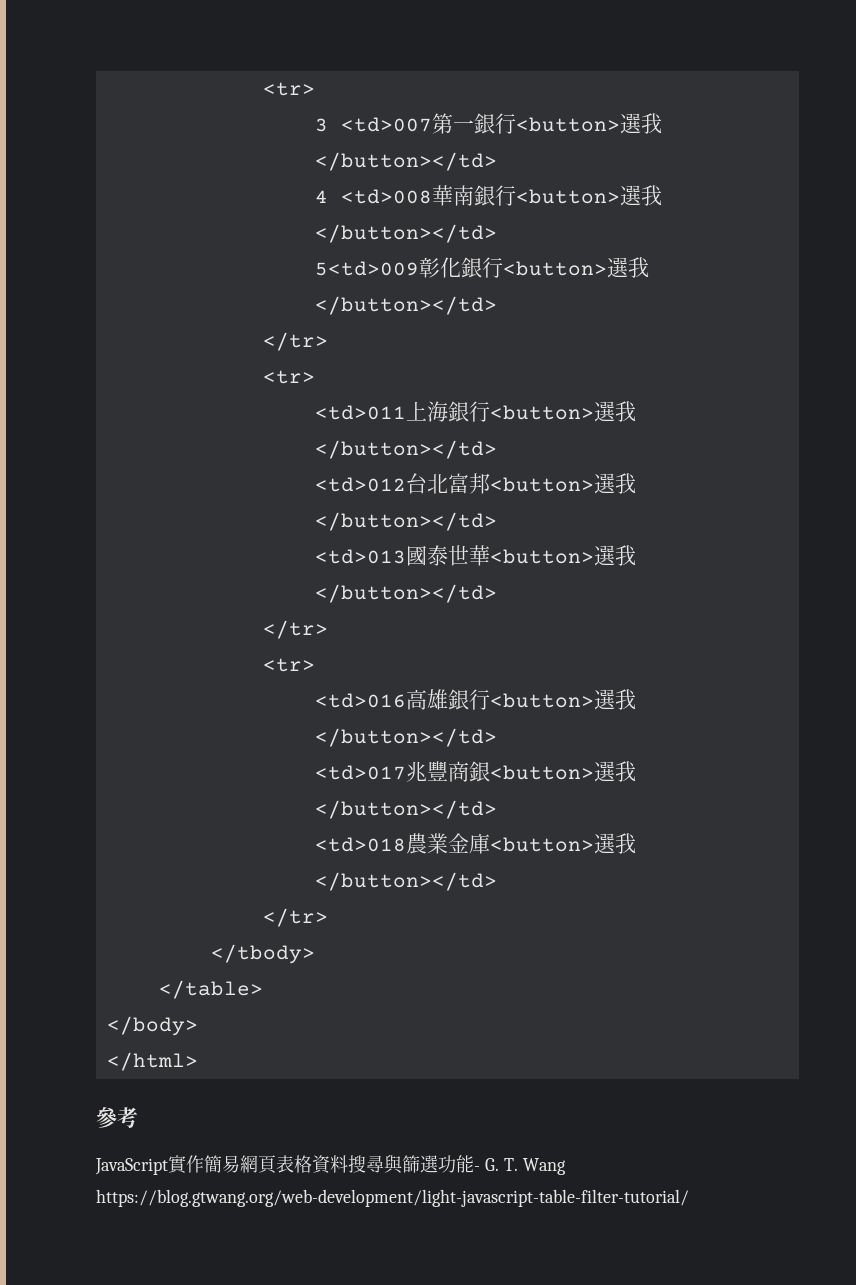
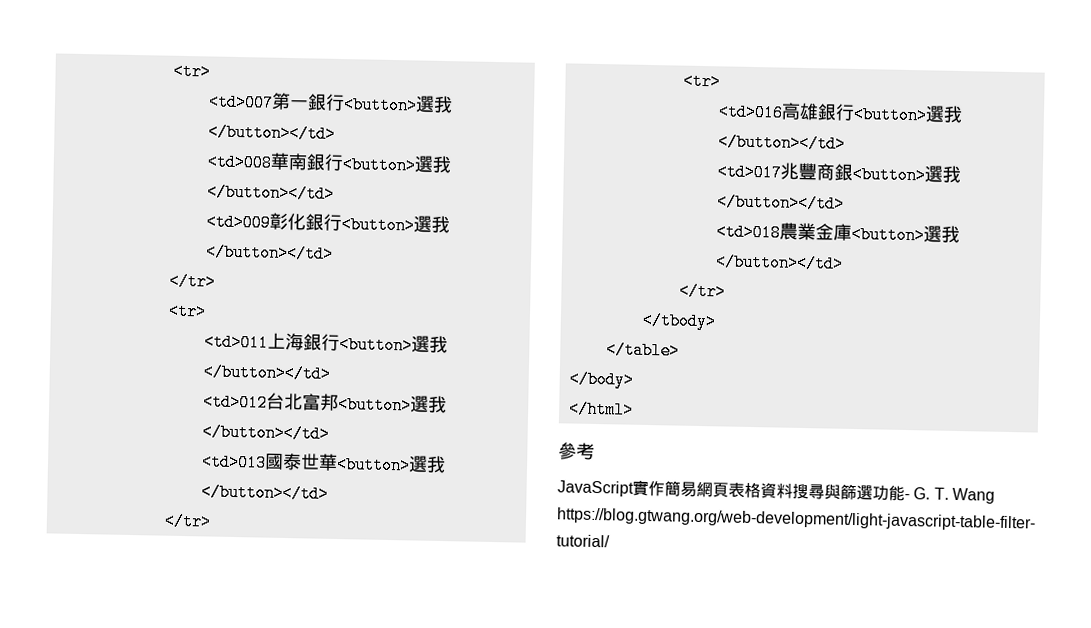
[262,82,315,96] [314,118,328,132] <tr> // 3 -> [172,62,211,81] <tr> //
[314,190,328,203] 4 -> (336, 133) none
[314,261,419,276] 5<td>009 -> [205,213,271,232] <td>009

